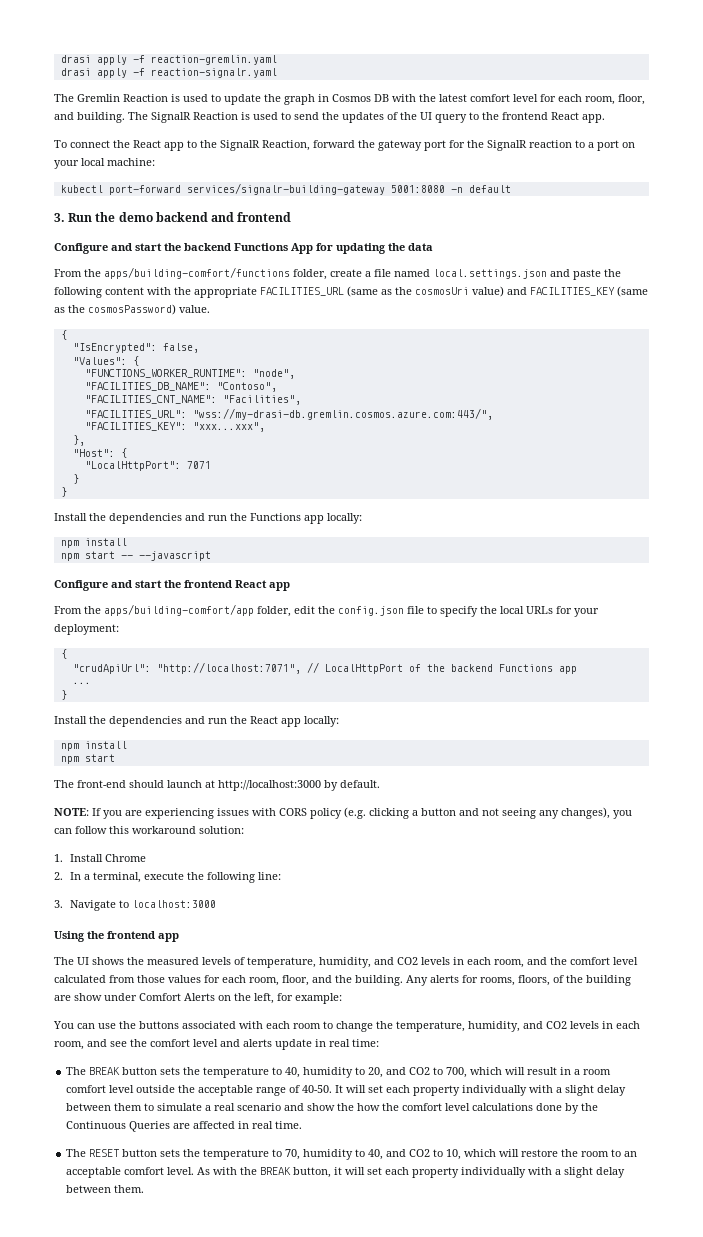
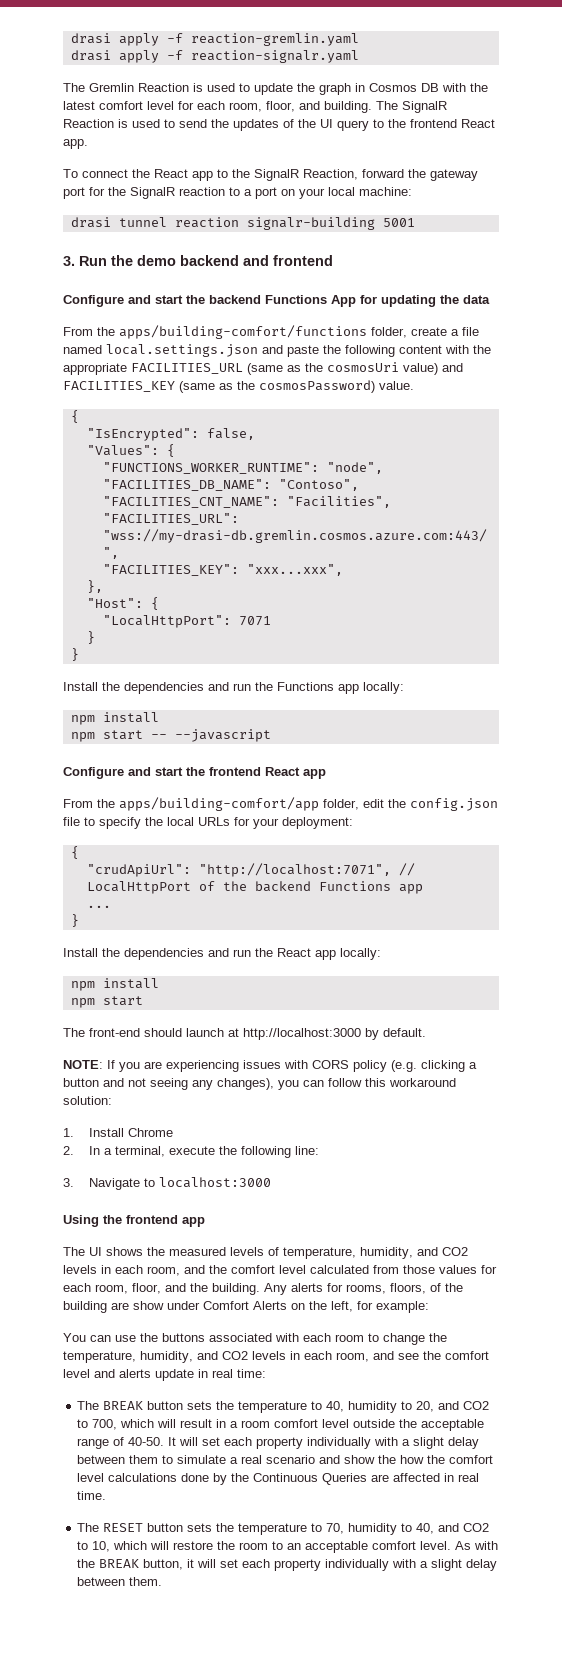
[60,183,511,195] kubectl port-forward services/signalr-building-gateway 5001:8080 -n default -> [70,217,415,230] drasi tunnel reaction signalr-building 5001

